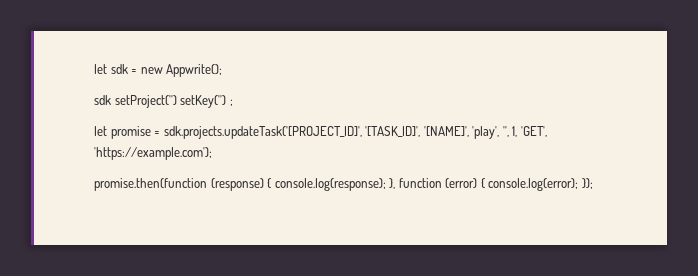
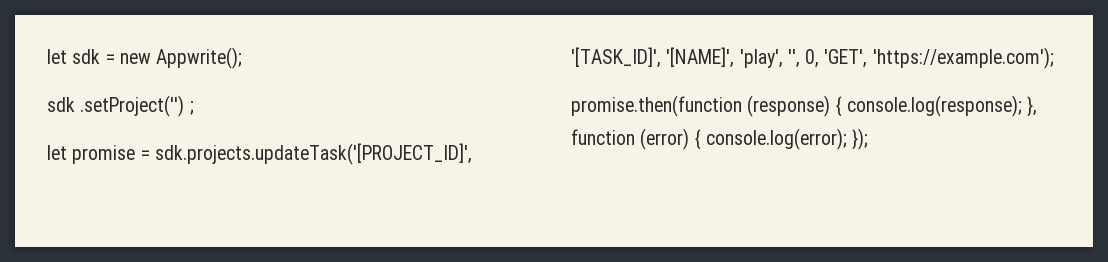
[114,95,227,108] setProject('') setKey('') -> [80,95,185,117] .setProject('')
[512,126,518,137] 1, -> [805,49,820,68] 0,

